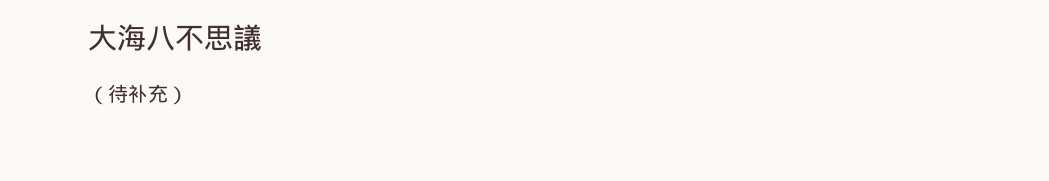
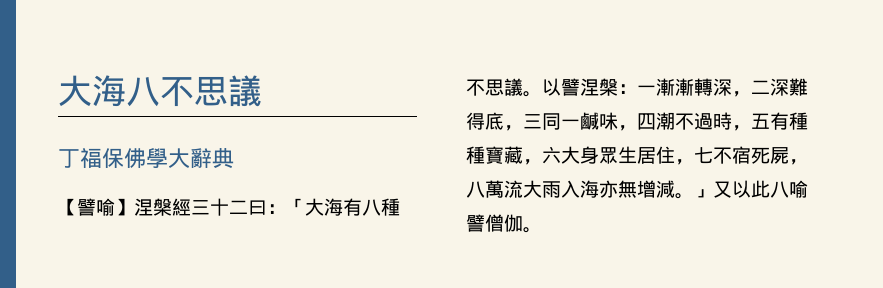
[88,84,188,105] （待补充） -> [58,148,234,169] [58,198,400,216] [466,78,808,97] [466,112,808,131] [466,146,808,165] [466,180,808,199] [466,214,542,233] 丁福保佛學大辭典 // 【譬喻】涅槃經三十二曰：「大海有八種不思議。以譬涅槃：一漸漸轉深，二深難得底，三同一鹹味，四潮不過時，五有種種寶藏，六大身眾生居住，七不宿死屍，八萬流大雨入海亦無增減。」又以此八喻譬僧伽。

